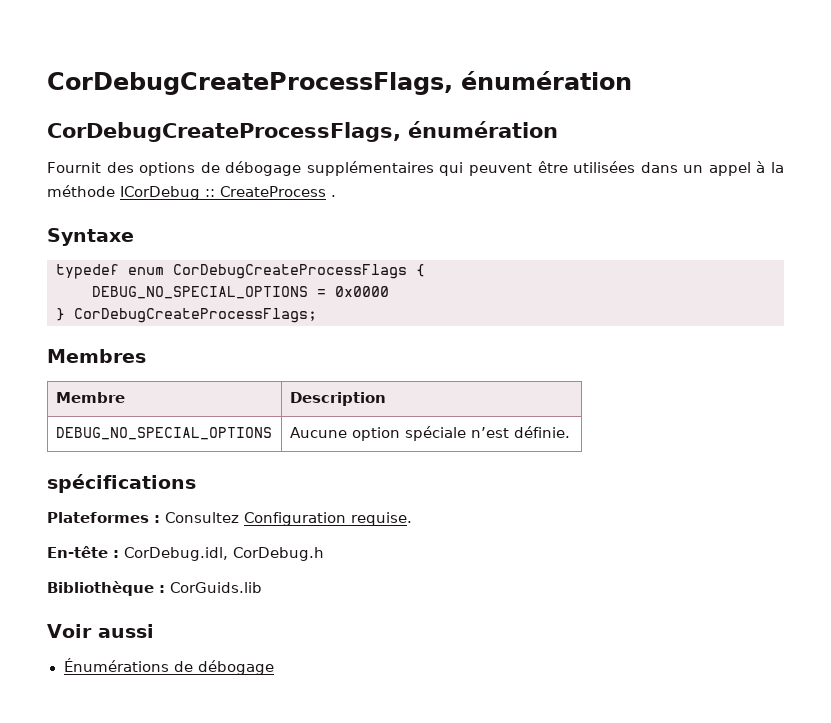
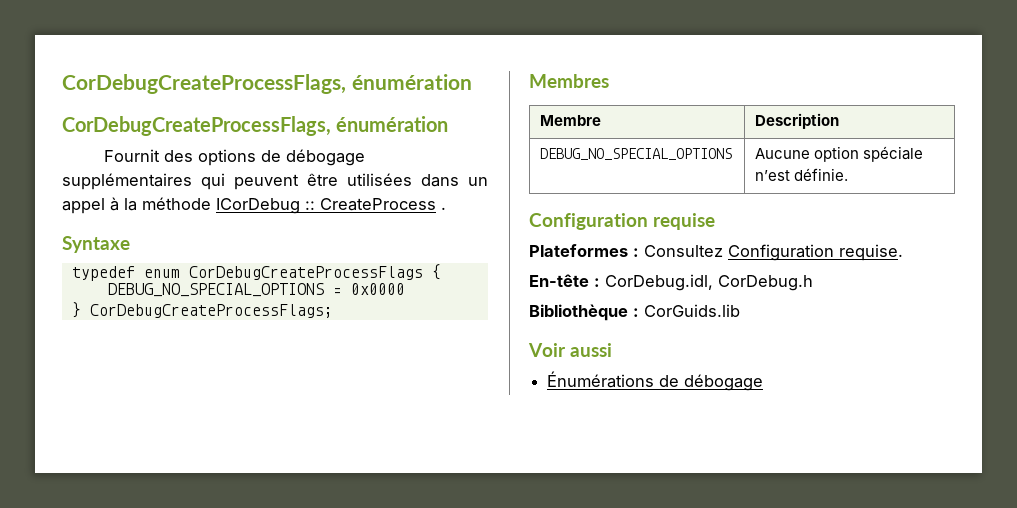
[47,474,196,493] spécifications -> [529,213,715,230] Configuration requise

